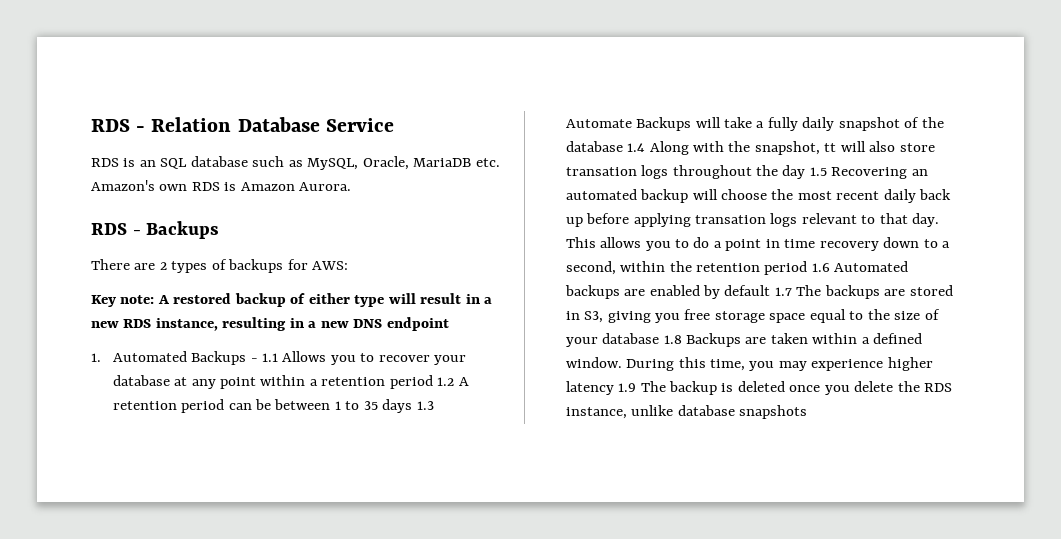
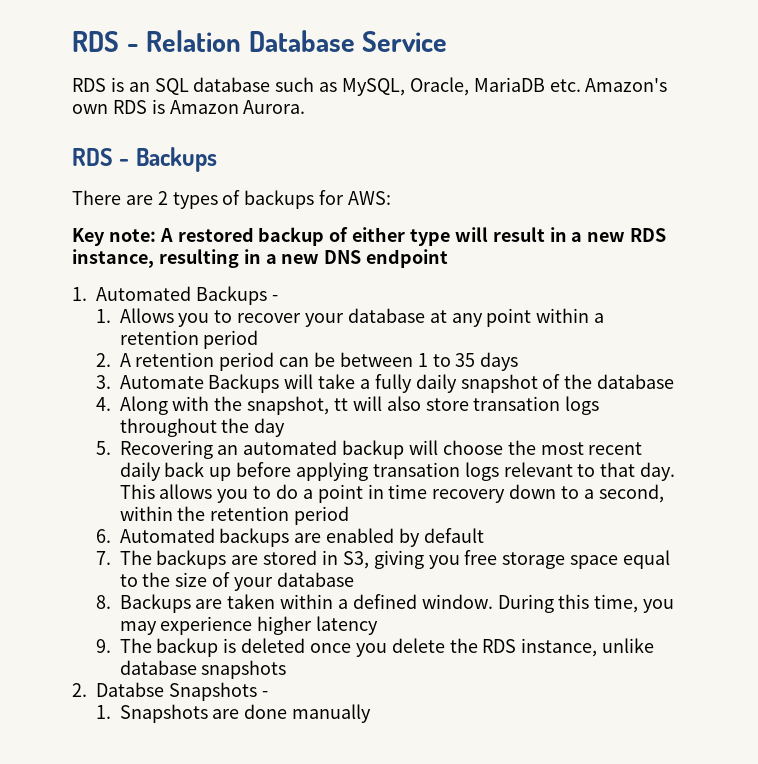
[261,353,278,362] 1.1 -> [95,309,111,323] // 1.
[437,377,455,386] 1.2 -> [95,353,111,367] // 2.
[416,401,434,410] 1.3 -> [95,375,111,389] // 3.
[627,143,646,152] 1.4 -> [95,397,111,411] // 4.
[809,167,827,176] 1.5 -> [95,441,111,455] // 5.
[811,263,830,272] 1.6 -> [95,529,111,543] // 6.
[774,287,792,296] 1.7 -> [95,551,111,565] // 7.
[663,335,682,344] 1.8 -> [95,595,111,609] // 8.
[618,383,637,392] 1.9 -> [95,639,111,653] // 9.
(807, 412) none -> [72,682,268,701] [95,704,372,723] // 2. Databse Snapshots - // 1. Snapshots are done manually

